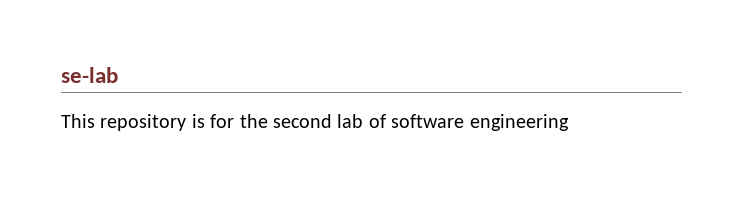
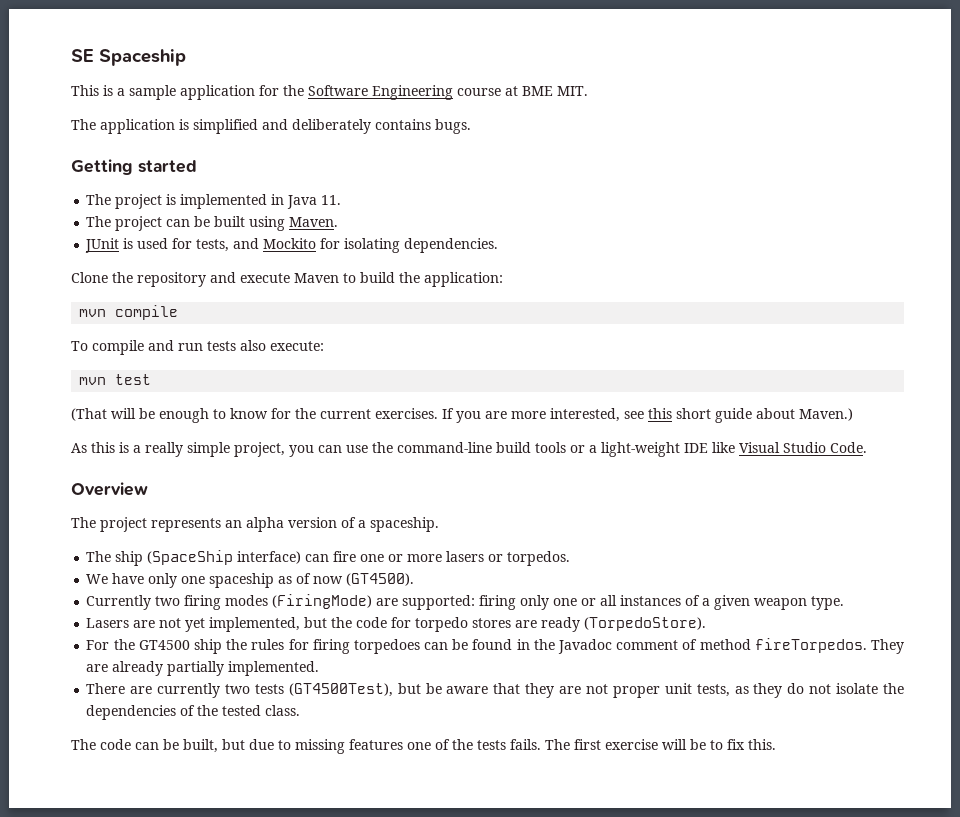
[61,67,118,83] se-lab -> [71,49,186,66] SE Spaceship
[100,114,569,131] repository is for the second lab of software engineering -> [103,85,588,100] [71,119,471,134] [71,159,197,175] [86,194,342,209] [86,216,339,231] [85,238,499,253] [71,272,503,287] [79,305,179,320] [71,340,324,355] [79,374,152,385] [71,408,853,423] [71,442,867,457] [71,482,148,496] [71,517,439,532] [86,550,571,566] [86,573,415,588] [86,594,845,610] [86,617,707,632] [86,638,904,654] [86,661,320,676] [86,683,904,698] [86,705,301,720] [71,739,776,754] is a sample application for the Software Engineering course at BME MIT. // The application is simplified and deliberately contains bugs. // Getting started // The project is implemented in Java 11. // The project can be built using Maven. // JUnit is used for tests, and Mockito for isolating dependencies. // Clone the repository and execute Maven to build the application: // mvn compile // To compile and run tests also execute: // mvn test // (That will be enough to know for the current exercises. If you are more interested, see this short guide about Maven.) // As this is a really simple project, you can use the command-line build tools or a light-weight IDE like Visual Studio Code. // Overview // The project represents an alpha version of a spaceship. // The ship (SpaceShip interface) can fire one or more lasers or torpedos. // We have only one spaceship as of now (GT4500). // Currently two firing modes (FiringMode) are supported: firing only one or all instances of a given weapon type. // Lasers are not yet implemented, but the code for torpedo stores are ready (TorpedoStore). // For the GT4500 ship the rules for firing torpedoes can be found in the Javadoc comment of method fireTorpedos. They are already partially implemented. // There are currently two tests (GT4500Test), but be aware that they are not proper unit tests, as they do not isolate the dependencies of the tested class. // The code can be built, but due to missing features one of the tests fails. The first exercise will be to fix this.

